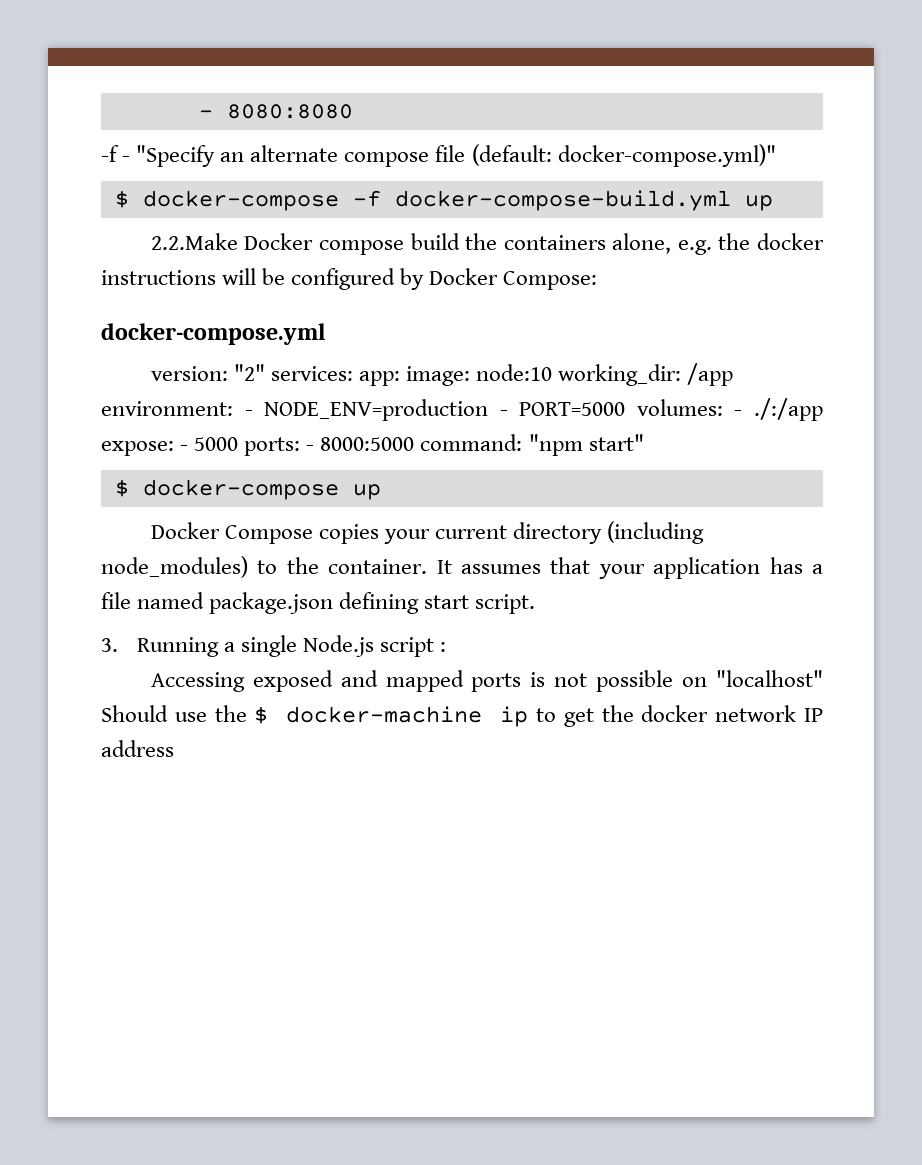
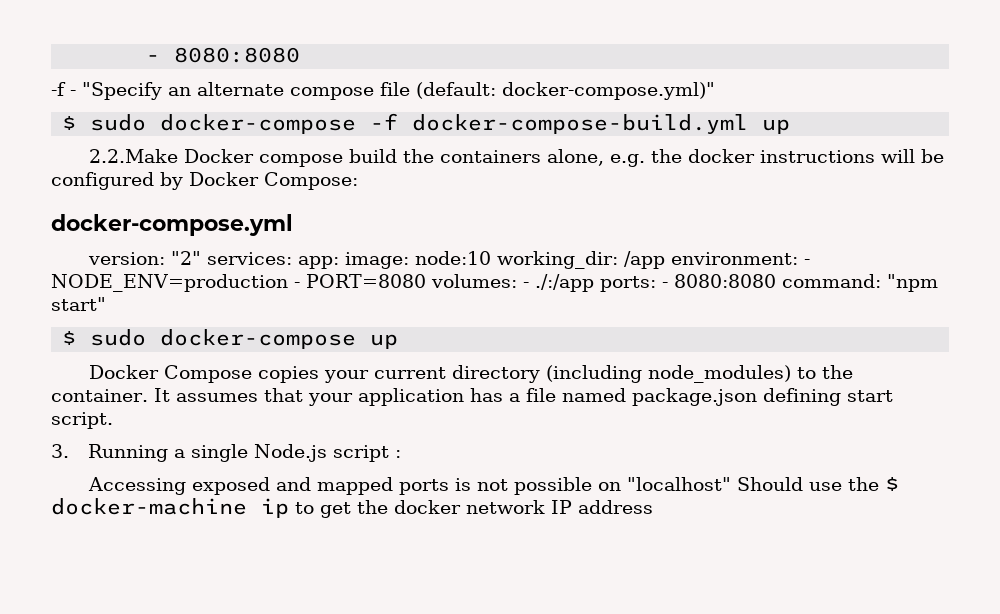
(129, 199) none -> [90,114,147,131] sudo
[519,402,626,416] PORT=5000 -> [306,274,426,288] PORT=8080
[101,437,239,456] expose: - 5000 -> (594, 283) none
[320,437,415,451] 8000:5000 -> [674,274,776,288] 8080:8080
(129, 488) none -> [90,329,147,346] sudo

